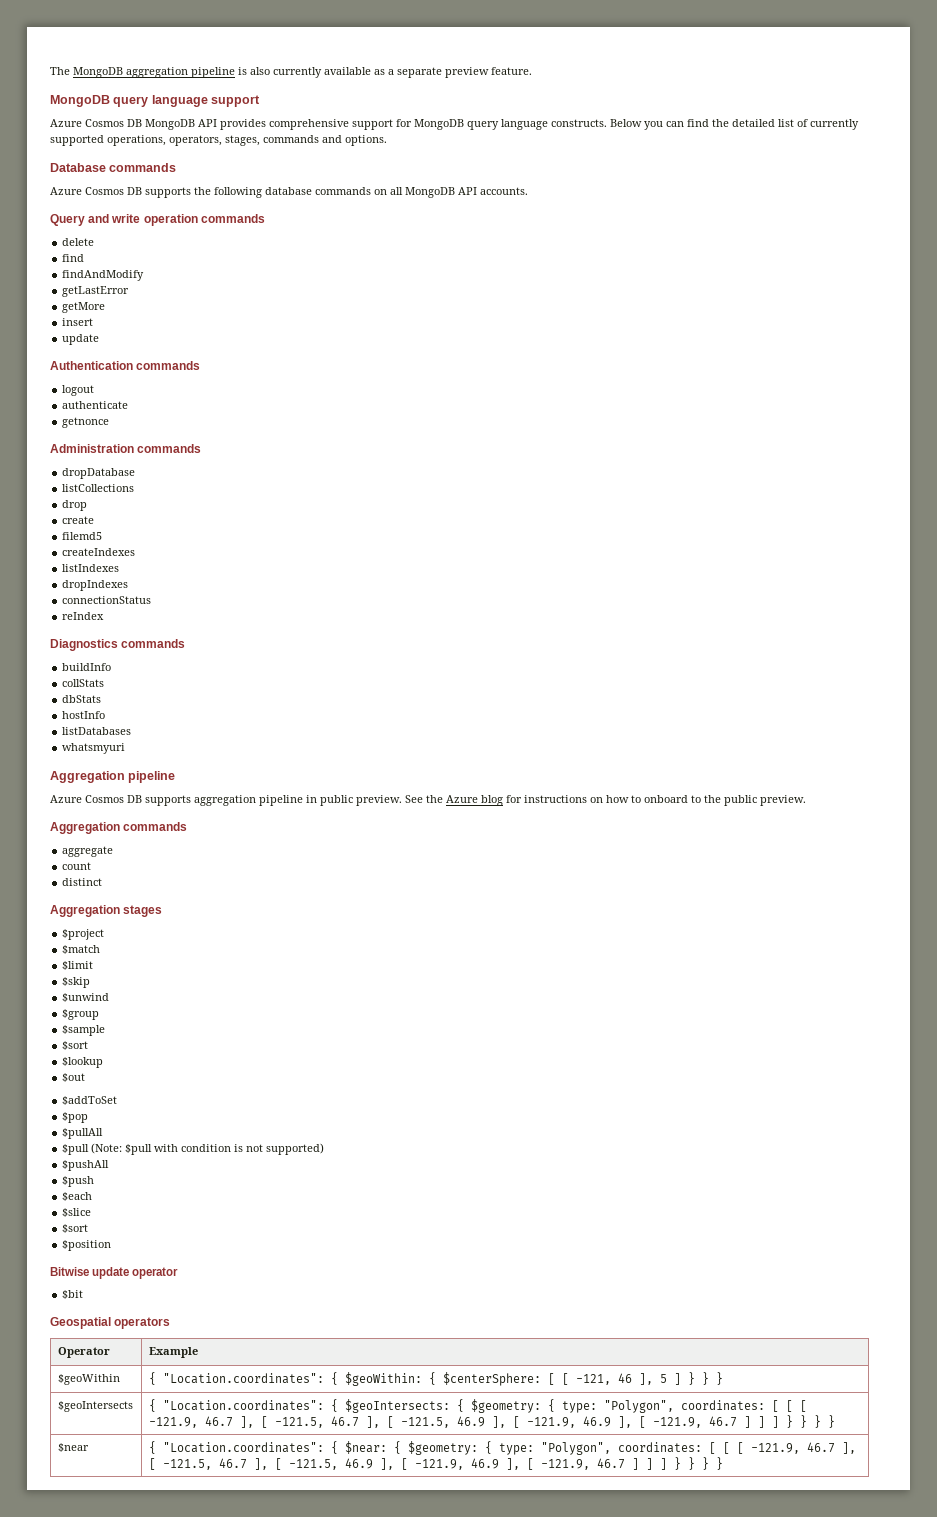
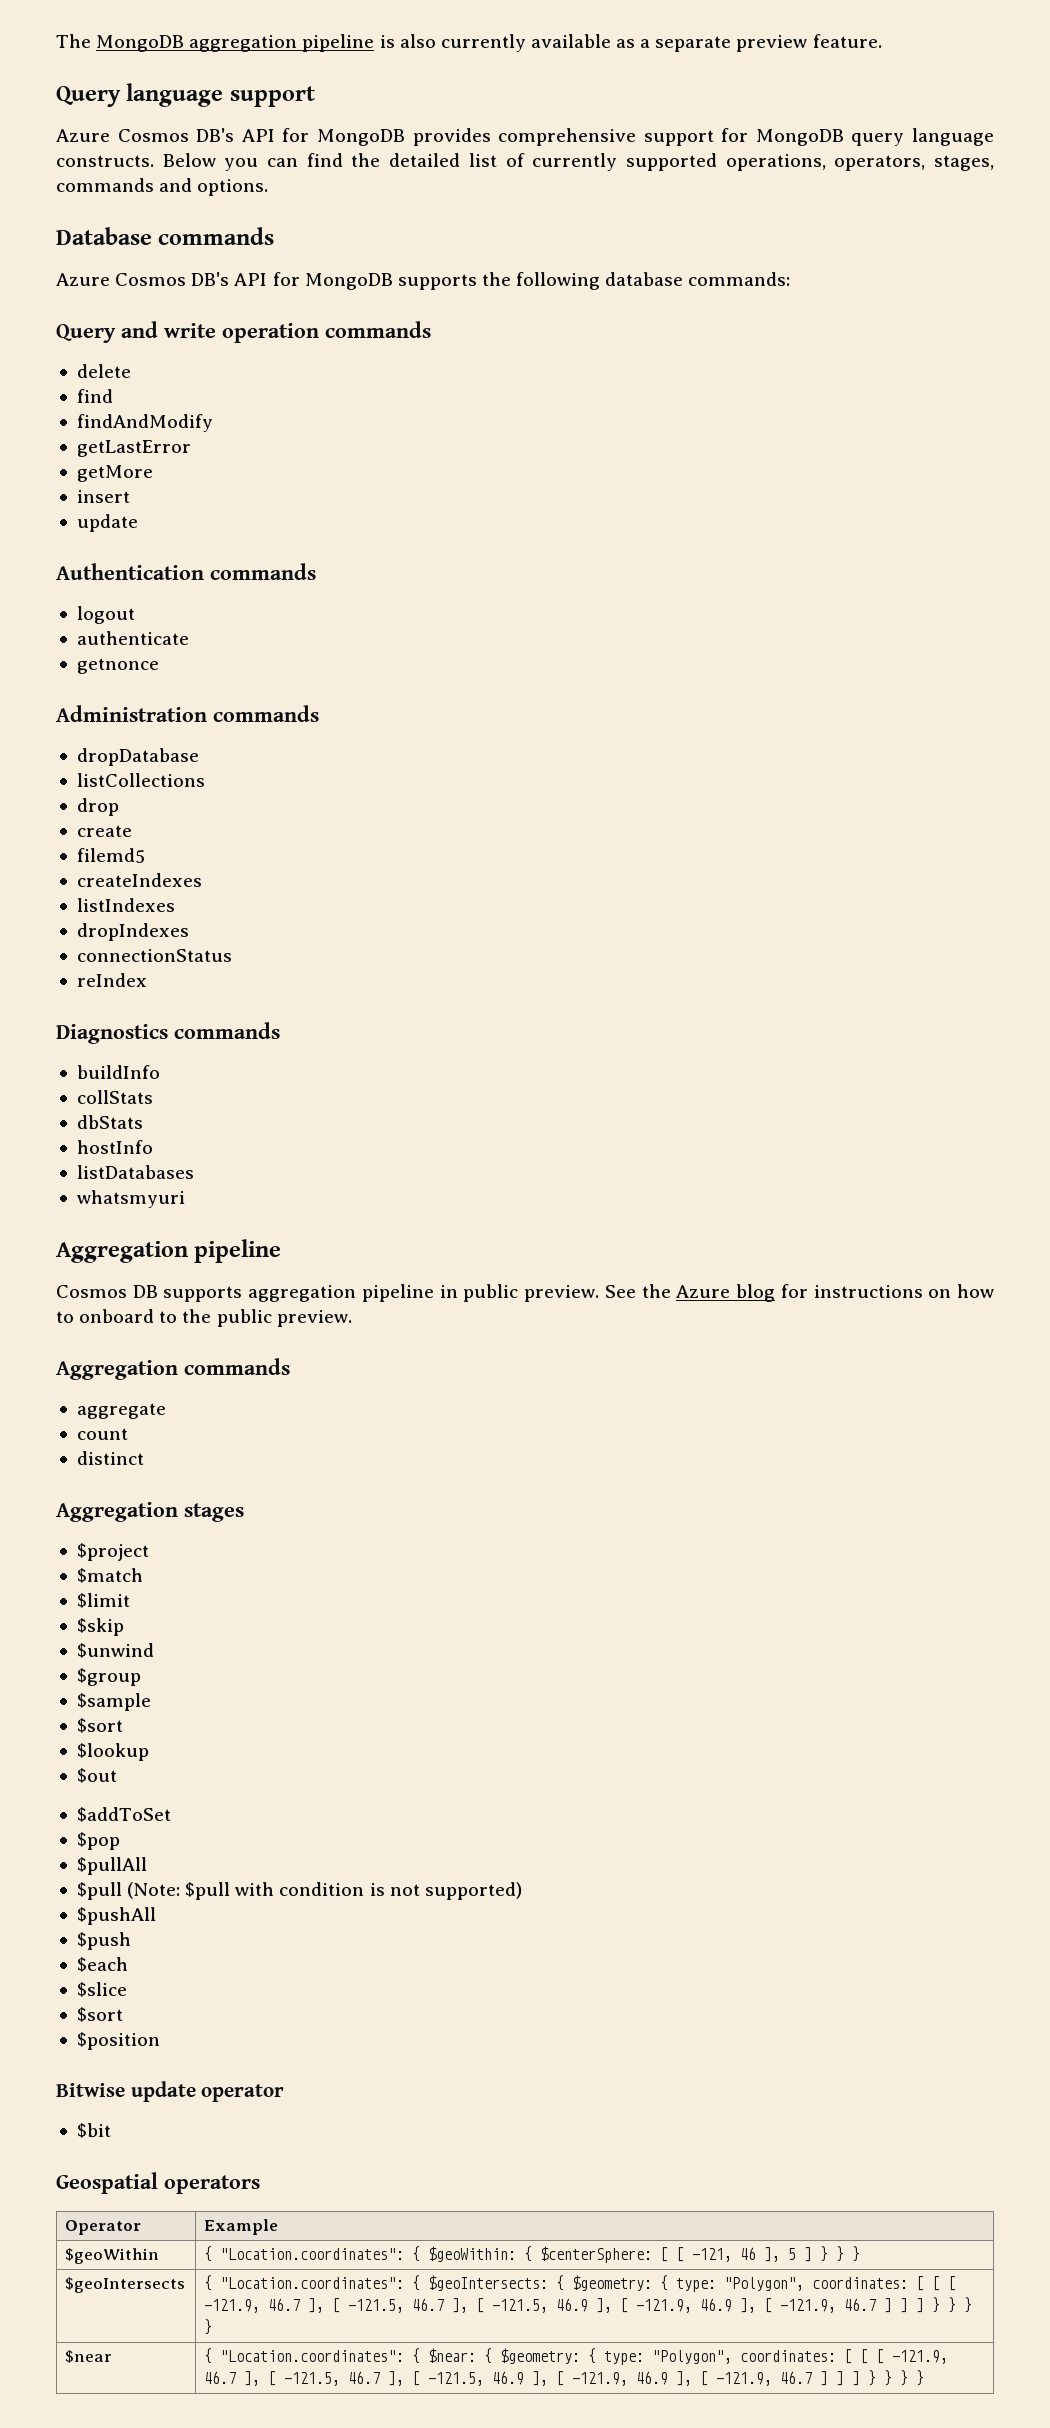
[50,95,149,107] MongoDB query -> [56,86,121,107] Query
[127,119,217,130] DB MongoDB API -> [196,128,405,146] DB's API for MongoDB
[127,187,528,198] DB supports the following database commands on all MongoDB API accounts. -> [191,272,791,290] DB's API for MongoDB supports the following database commands:
[50,795,82,803] Azure -> (282, 1251) none

